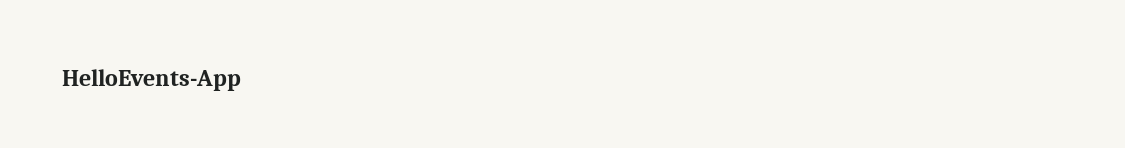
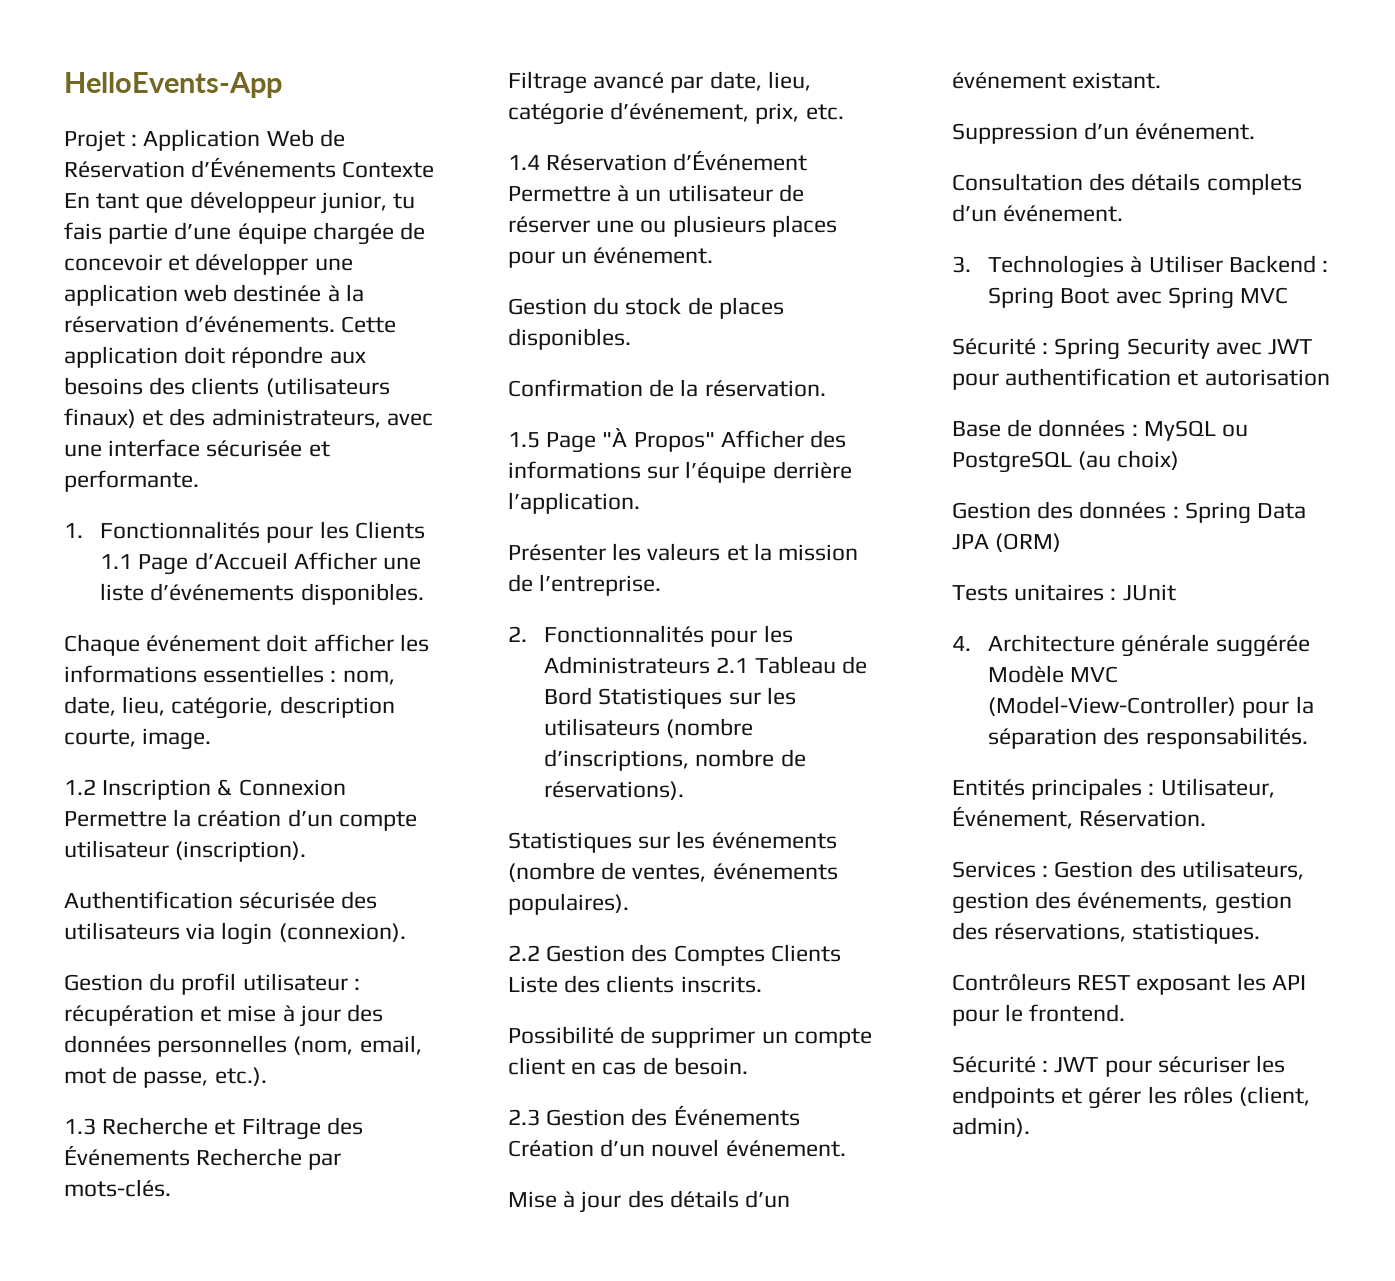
(241, 80) none -> [64,129,345,152] [64,157,435,178] [64,191,416,214] [64,222,426,245] [64,253,353,275] [64,284,364,306] [64,315,397,333] [64,346,366,368] [64,377,390,397] [64,408,433,428] [64,439,330,457] [64,470,199,492] [64,521,425,543] [100,552,422,575] [100,583,424,605] [64,634,429,656] [64,665,395,685] [64,696,395,719] [64,728,212,750] [64,779,346,800] [64,809,417,831] [64,840,307,862] [64,891,378,909] [64,922,406,945] [64,973,360,995] [64,1004,384,1027] [64,1035,422,1057] [64,1066,267,1088] [64,1117,363,1140] [64,1145,342,1170] [64,1179,171,1197] [508,71,811,94] [508,102,844,125] [508,150,808,171] [508,184,804,202] [508,215,837,237] [508,247,714,268] [508,297,784,319] [508,328,631,350] [508,379,826,397] [508,428,847,453] [508,461,852,483] [508,492,640,514] [508,543,859,561] [508,574,662,596] [508,625,793,647] [544,656,867,674] [544,687,796,709] [544,718,754,738] [544,749,806,771] [544,781,685,800] [508,831,837,853] [508,862,838,882] [508,893,629,915] [508,944,841,966] [508,975,762,993] [508,1026,872,1048] [508,1057,748,1075] [508,1105,800,1126] [508,1139,846,1157] [508,1190,791,1213] [952,72,1162,89] [952,122,1256,144] [952,173,1302,195] [952,204,1124,222] [952,255,1329,278] [988,287,1289,309] [952,338,1313,360] [952,368,1330,390] [952,419,1249,441] [952,450,1180,473] [952,501,1307,524] [952,533,1062,552] [952,584,1176,601] [952,634,1310,657] [988,665,1119,683] [988,696,1314,718] [988,727,1308,749] [952,778,1275,800] [952,806,1207,829] [952,860,1304,880] [952,891,1292,914] [952,922,1261,944] [952,973,1306,995] [952,1004,1126,1026] [952,1055,1286,1077] [952,1086,1311,1109] [952,1117,1030,1137] // Projet : Application Web de Réservation d’Événements Contexte En tant que développeur junior, tu fais partie d’une équipe chargée de concevoir et développer une application web destinée à la réservation d’événements. Cette application doit répondre aux besoins des clients (utilisateurs finaux) et des administrateurs, avec une interface sécurisée et performante. // 1. Fonctionnalités pour les Clients 1.1 Page d’Accueil Afficher une liste d’événements disponibles. // Chaque événement doit afficher les informations essentielles : nom, date, lieu, catégorie, description courte, image. // 1.2 Inscription & Connexion Permettre la création d’un compte utilisateur (inscription). // Authentification sécurisée des utilisateurs via login (connexion). // Gestion du profil utilisateur : récupération et mise à jour des données personnelles (nom, email, mot de passe, etc.). // 1.3 Recherche et Filtrage des Événements Recherche par mots-clés. // Filtrage avancé par date, lieu, catégorie d’événement, prix, etc. // 1.4 Réservation d’Événement Permettre à un utilisateur de réserver une ou plusieurs places pour un événement. // Gestion du stock de places disponibles. // Confirmation de la réservation. // 1.5 Page "À Propos" Afficher des informations sur l’équipe derrière l’application. // Présenter les valeurs et la mission de l’entreprise. // 2. Fonctionnalités pour les Administrateurs 2.1 Tableau de Bord Statistiques sur les utilisateurs (nombre d’inscriptions, nombre de réservations). // Statistiques sur les événements (nombre de ventes, événements populaires). // 2.2 Gestion des Comptes Clients Liste des clients inscrits. // Possibilité de supprimer un compte client en cas de besoin. // 2.3 Gestion des Événements Création d’un nouvel événement. // Mise à jour des détails d’un événement existant. // Suppression d’un événement. // Consultation des détails complets d’un événement. // 3. Technologies à Utiliser Backend : Spring Boot avec Spring MVC // Sécurité : Spring Security avec JWT pour authentification et autorisation // Base de données : MySQL ou PostgreSQL (au choix) // Gestion des données : Spring Data JPA (ORM) // Tests unitaires : JUnit // 4. Architecture générale suggérée Modèle MVC (Model-View-Controller) pour la séparation des responsabilités. // Entités principales : Utilisateur, Événement, Réservation. // Services : Gestion des utilisateurs, gestion des événements, gestion des réservations, statistiques. // Contrôleurs REST exposant les API pour le frontend. // Sécurité : JWT pour sécuriser les endpoints et gérer les rôles (client, admin).

